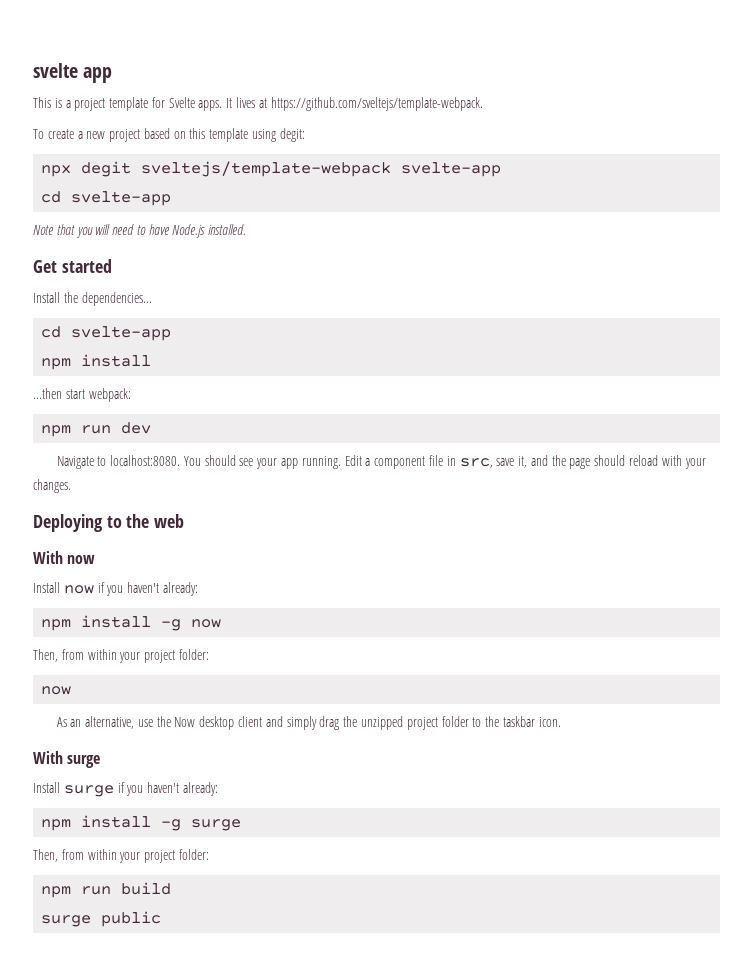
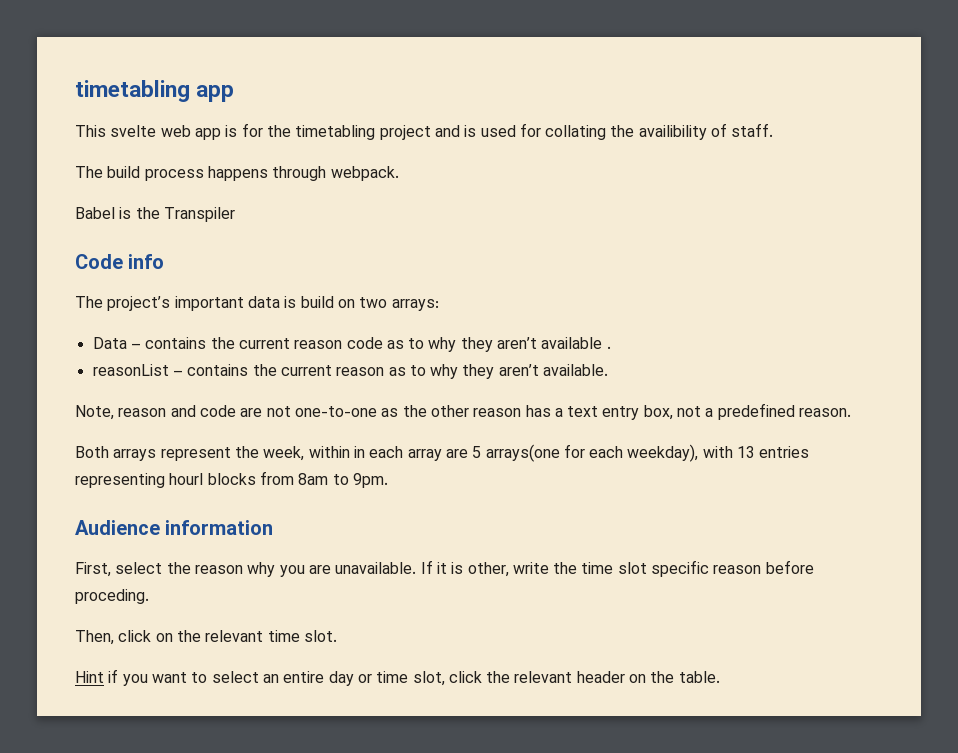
[33,63,78,78] svelte -> [75,80,190,102] timetabling
[54,97,483,111] [33,128,305,142] [41,161,502,177] [41,191,172,206] [33,224,247,238] [33,259,112,273] [33,292,152,306] [41,326,172,341] [41,354,152,370] [33,388,131,402] [41,422,152,437] [56,455,706,469] [33,479,71,493] [33,514,185,532] [33,551,96,564] [33,582,198,596] [41,615,222,631] [33,649,209,663] [41,686,72,695] [56,716,561,730] [33,751,101,768] [33,782,218,797] [41,815,242,831] [33,849,209,863] [41,882,172,898] [41,911,162,927] is a project template for Svelte apps. It lives at https://github.com/sveltejs/template-webpack. // To create a new project based on this template using degit: // npx degit sveltejs/template-webpack svelte-app // cd svelte-app // Note that you will need to have Node.js installed. // Get started // Install the dependencies... // cd svelte-app // npm install // ...then start webpack: // npm run dev // Navigate to localhost:8080. You should see your app running. Edit a component file in src, save it, and the page should reload with your changes. // Deploying to the web // With now // Install now if you haven't already: // npm install -g now // Then, from within your project folder: // now // As an alternative, use the Now desktop client and simply drag the unzipped project folder to the taskbar icon. // With surge // Install surge if you haven't already: // npm install -g surge // Then, from within your project folder: // npm run build // surge public -> [110,123,774,140] [75,166,399,181] [75,207,235,222] [75,254,165,269] [75,296,439,311] [92,337,611,352] [92,364,609,379] [75,403,852,420] [75,444,810,462] [75,471,388,488] [75,520,274,535] [75,560,814,577] [75,589,149,604] [75,630,337,645] [75,669,720,686] svelte web app is for the timetabling project and is used for collating the availibility of staff. // The build process happens through webpack. // Babel is the Transpiler // Code info // The project’s important data is build on two arrays: // Data – contains the current reason code as to why they aren’t available . // reasonList – contains the current reason as to why they aren’t available. // Note, reason and code are not one-to-one as the other reason has a text entry box, not a predefined reason. // Both arrays represent the week, within in each array are 5 arrays(one for each weekday), with 13 entries representing hourl blocks from 8am to 9pm. // Audience information // First, select the reason why you are unavailable. If it is other, write the time slot specific reason before proceding. // Then, click on the relevant time slot. // Hint if you want to select an entire day or time slot, click the relevant header on the table.

